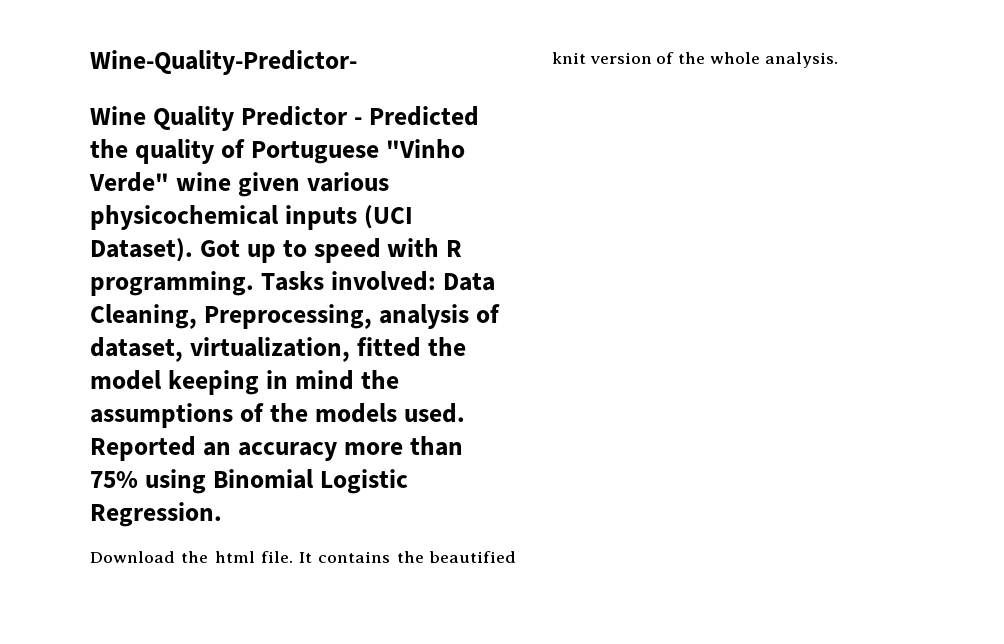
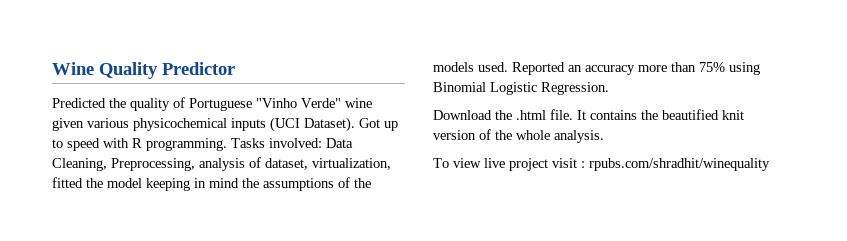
[90,50,357,75] Wine-Quality-Predictor- // -> (52, 68) none
[353,117,362,125] - -> (235, 68) //
[214,551,255,563] html -> [516,110,546,120] .html
(838, 60) none -> [433,158,770,171] // To view live project visit : rpubs.com/shradhit/winequality

